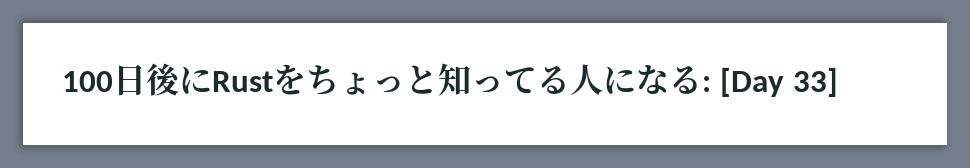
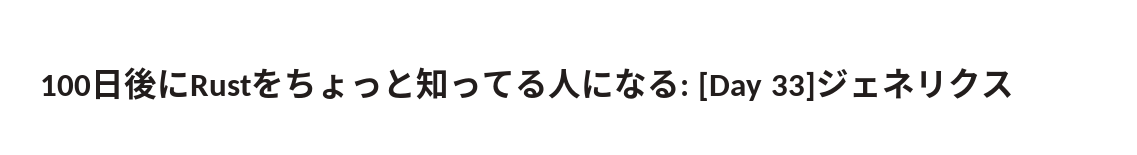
(838, 82) none -> [815,68,1014,99] ジェネリクス

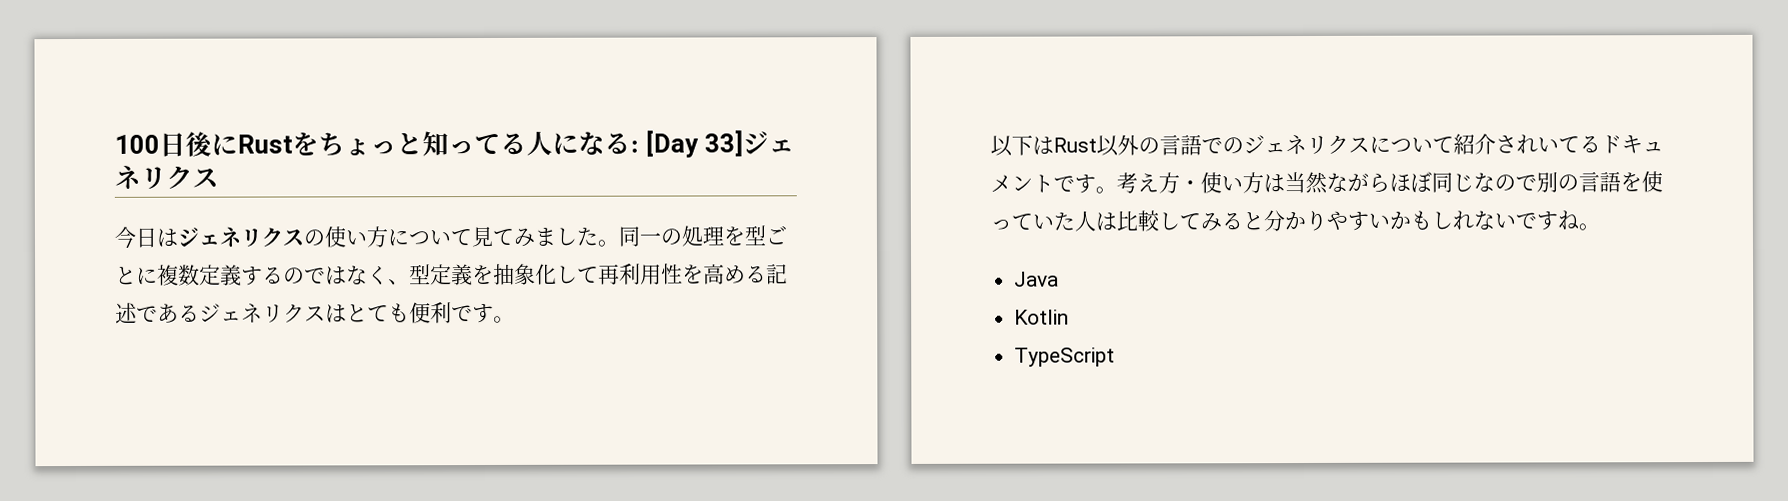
(1014, 84) none -> [114,225,787,249] [115,263,788,286] [115,302,515,324] [990,133,1664,157] [990,171,1663,194] [990,210,1600,232] [1014,271,1060,287] [1014,309,1070,325] [1014,347,1116,367] // 今日はジェネリクスの使い方について見てみました。同一の処理を型ごとに複数定義するのではなく、型定義を抽象化して再利用性を高める記述であるジェネリクスはとても便利です。 // 以下はRust以外の言語でのジェネリクスについて紹介されいてるドキュメントです。考え方・使い方は当然ながらほぼ同じなので別の言語を使っていた人は比較してみると分かりやすいかもしれないですね。 // Java // Kotlin // TypeScript

